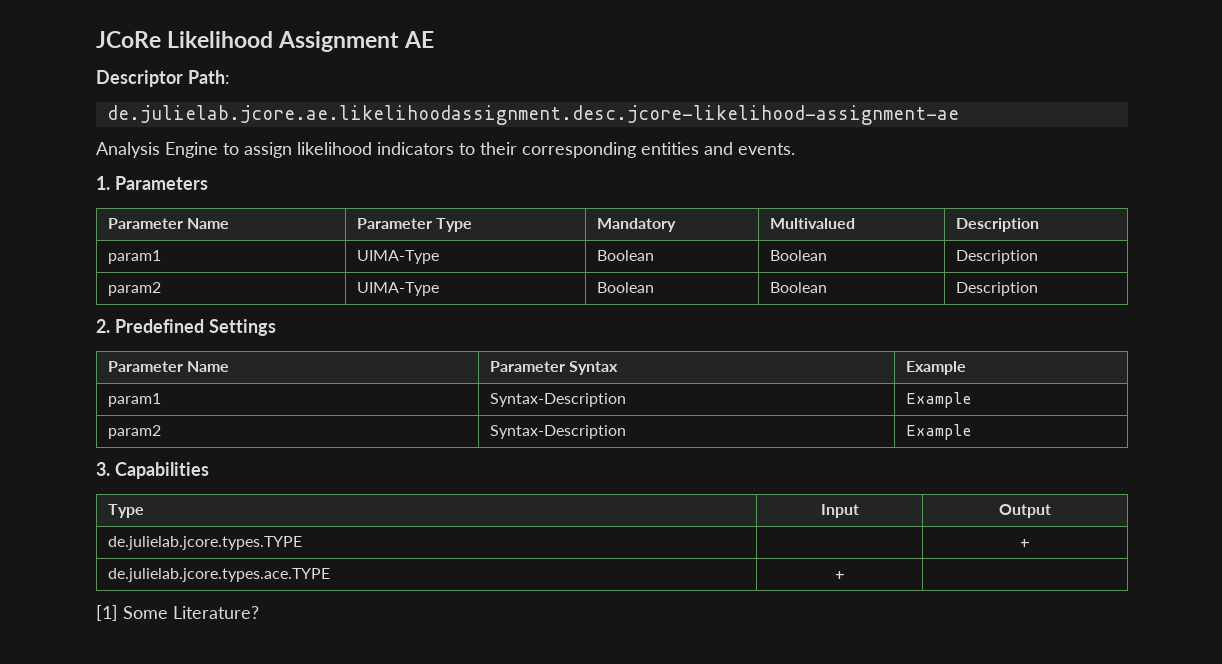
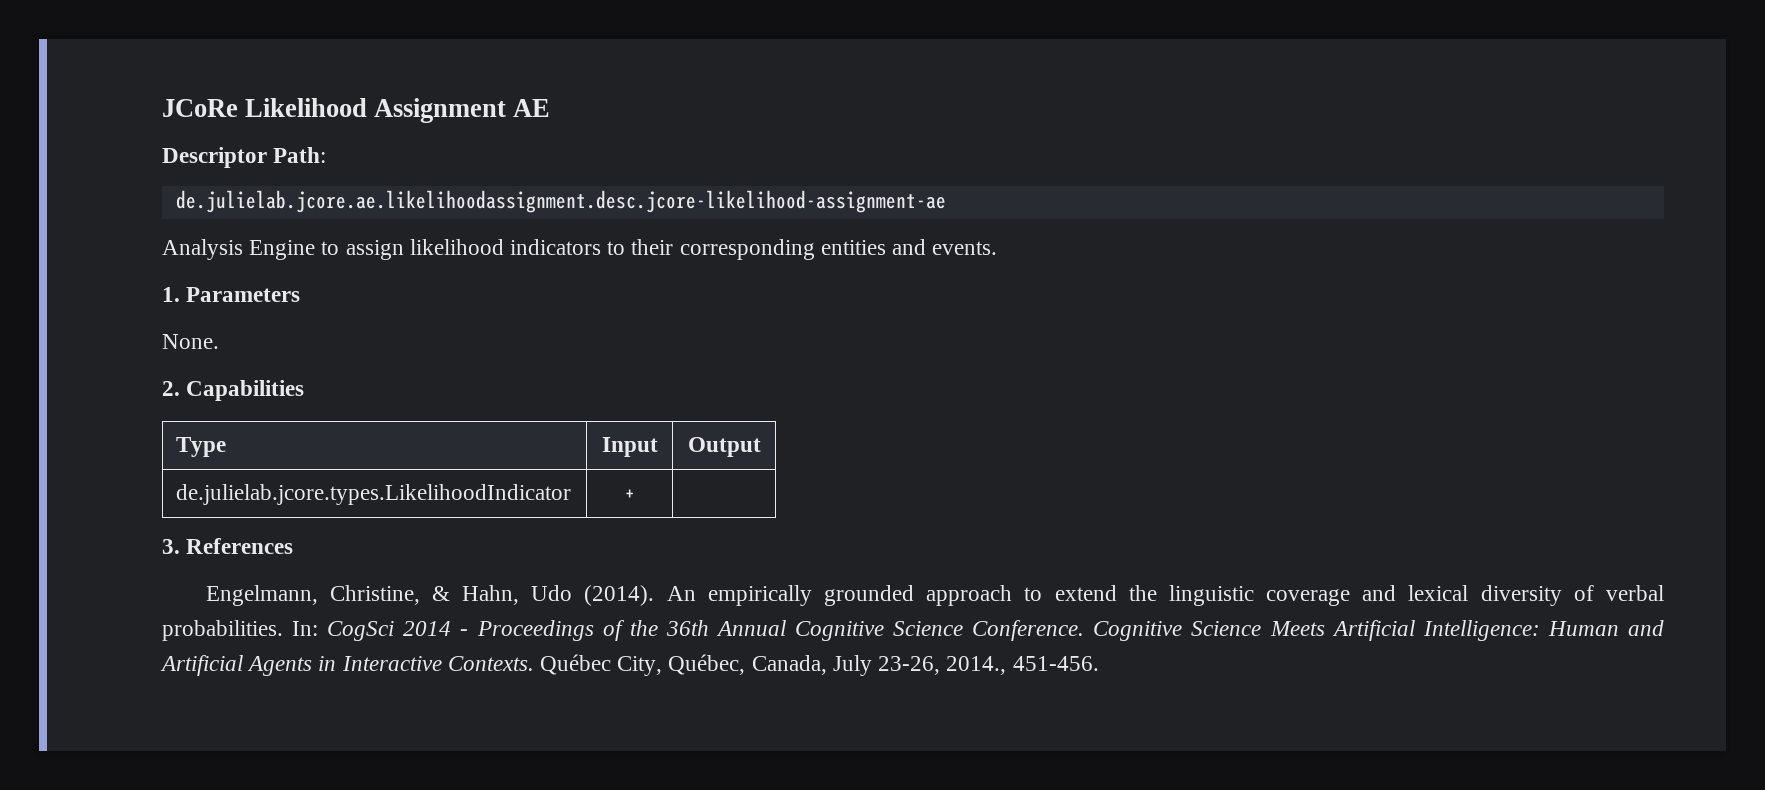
[107,218,229,229] [356,218,472,232] [596,218,676,232] [769,218,855,229] [955,218,1039,232] [107,250,161,264] [356,250,439,264] [596,250,654,261] [769,250,827,261] [955,250,1038,264] [107,282,161,296] [356,282,439,296] [596,282,654,293] [769,282,827,293] [955,282,1038,296] [96,319,276,336] [107,361,229,372] [489,361,618,375] [905,361,966,375] [107,393,161,407] [489,393,626,407] [905,392,971,408] [107,425,161,439] [489,425,626,439] [905,424,971,440] [96,462,209,479] [107,504,144,518] [820,504,859,518] [998,504,1051,518] [107,536,302,550] [1019,539,1030,547] [107,568,330,582] [834,571,845,579] [96,605,259,621] // Parameter Name | Parameter Type | Mandatory | Multivalued | Description // param1 | UIMA-Type | Boolean | Boolean | Description // param2 | UIMA-Type | Boolean | Boolean | Description // 2. Predefined Settings // Parameter Name | Parameter Syntax | Example // param1 | Syntax-Description | Example // param2 | Syntax-Description | Example // 3. Capabilities // Type | Input | Output // de.julielab.jcore.types.TYPE | | + // de.julielab.jcore.types.ace.TYPE | + | // [1] Some Literature? -> [162,334,219,349] [162,380,305,401] [176,437,227,457] [601,437,658,457] [687,437,761,457] [176,484,572,505] [624,489,635,500] [162,538,294,554] [205,585,1664,606] [162,620,1664,641] [160,654,1099,676] // None. // 2. Capabilities // Type | Input | Output // de.julielab.jcore.types.LikelihoodIndicator | + | // 3. References // Engelmann, Christine, & Hahn, Udo (2014). An empirically grounded approach to extend the linguistic coverage and lexical diversity of verbal probabilities. In: CogSci 2014 - Proceedings of the 36th Annual Cognitive Science Conference. Cognitive Science Meets Artificial Intelligence: Human and Artificial Agents in Interactive Contexts. Québec City, Québec, Canada, July 23-26, 2014., 451-456.

